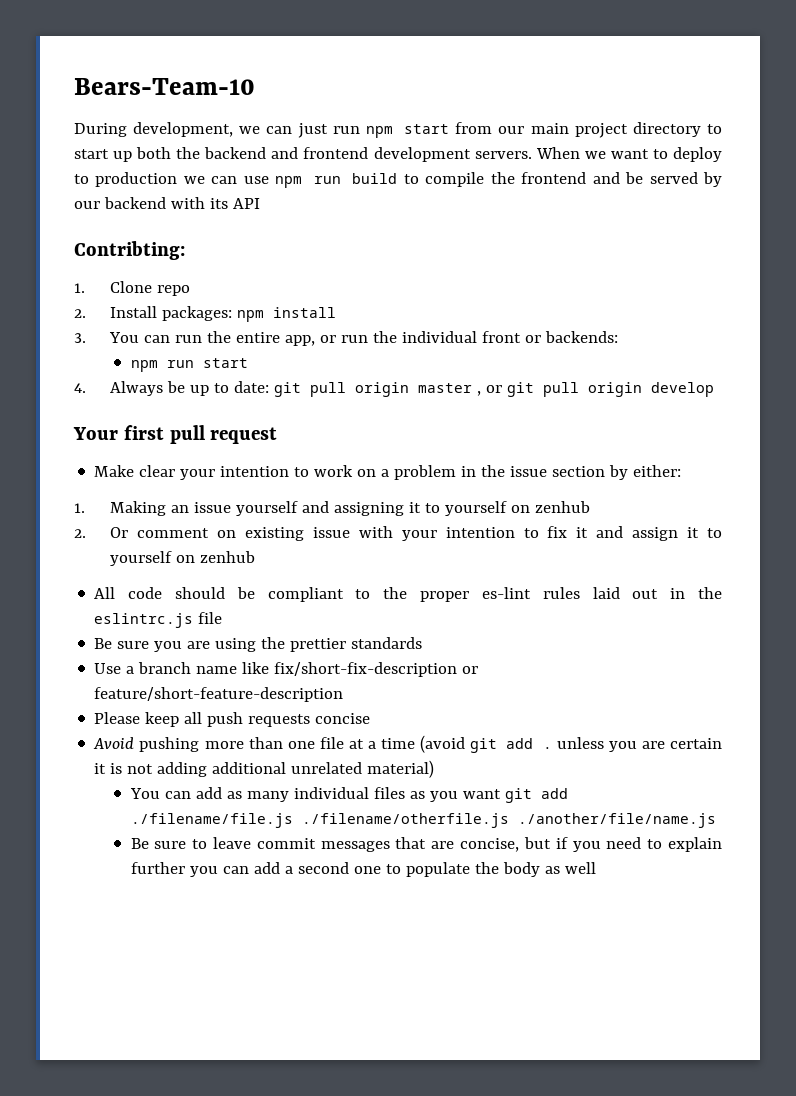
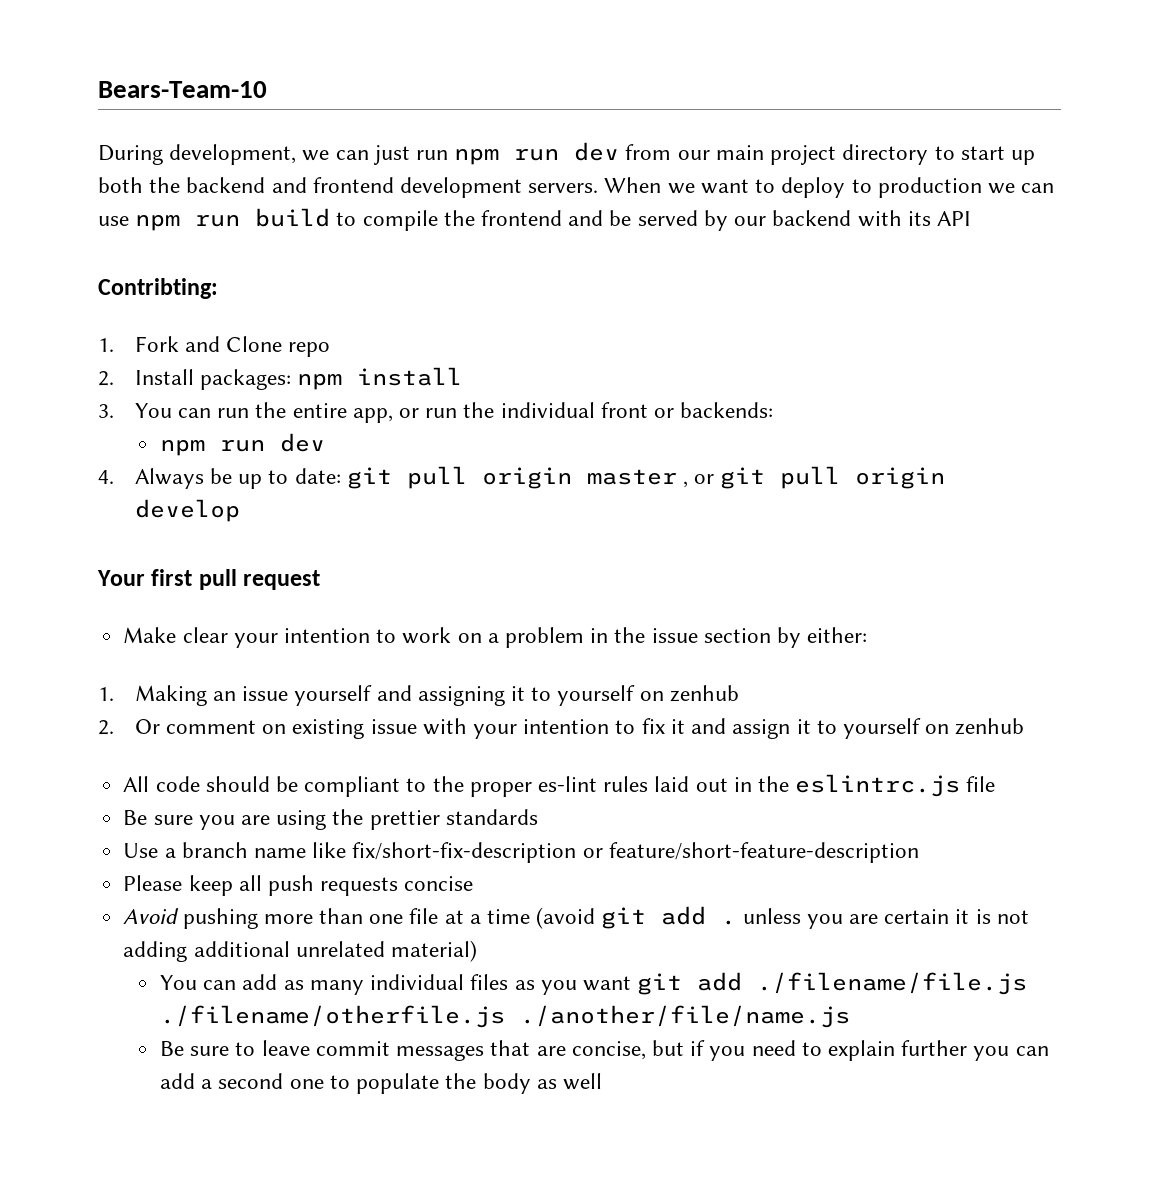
[404,124,450,134] start -> [514,142,620,161] run dev
(85, 288) none -> [134,336,220,352] Fork and
[202,358,248,368] start -> [280,433,326,452] dev

